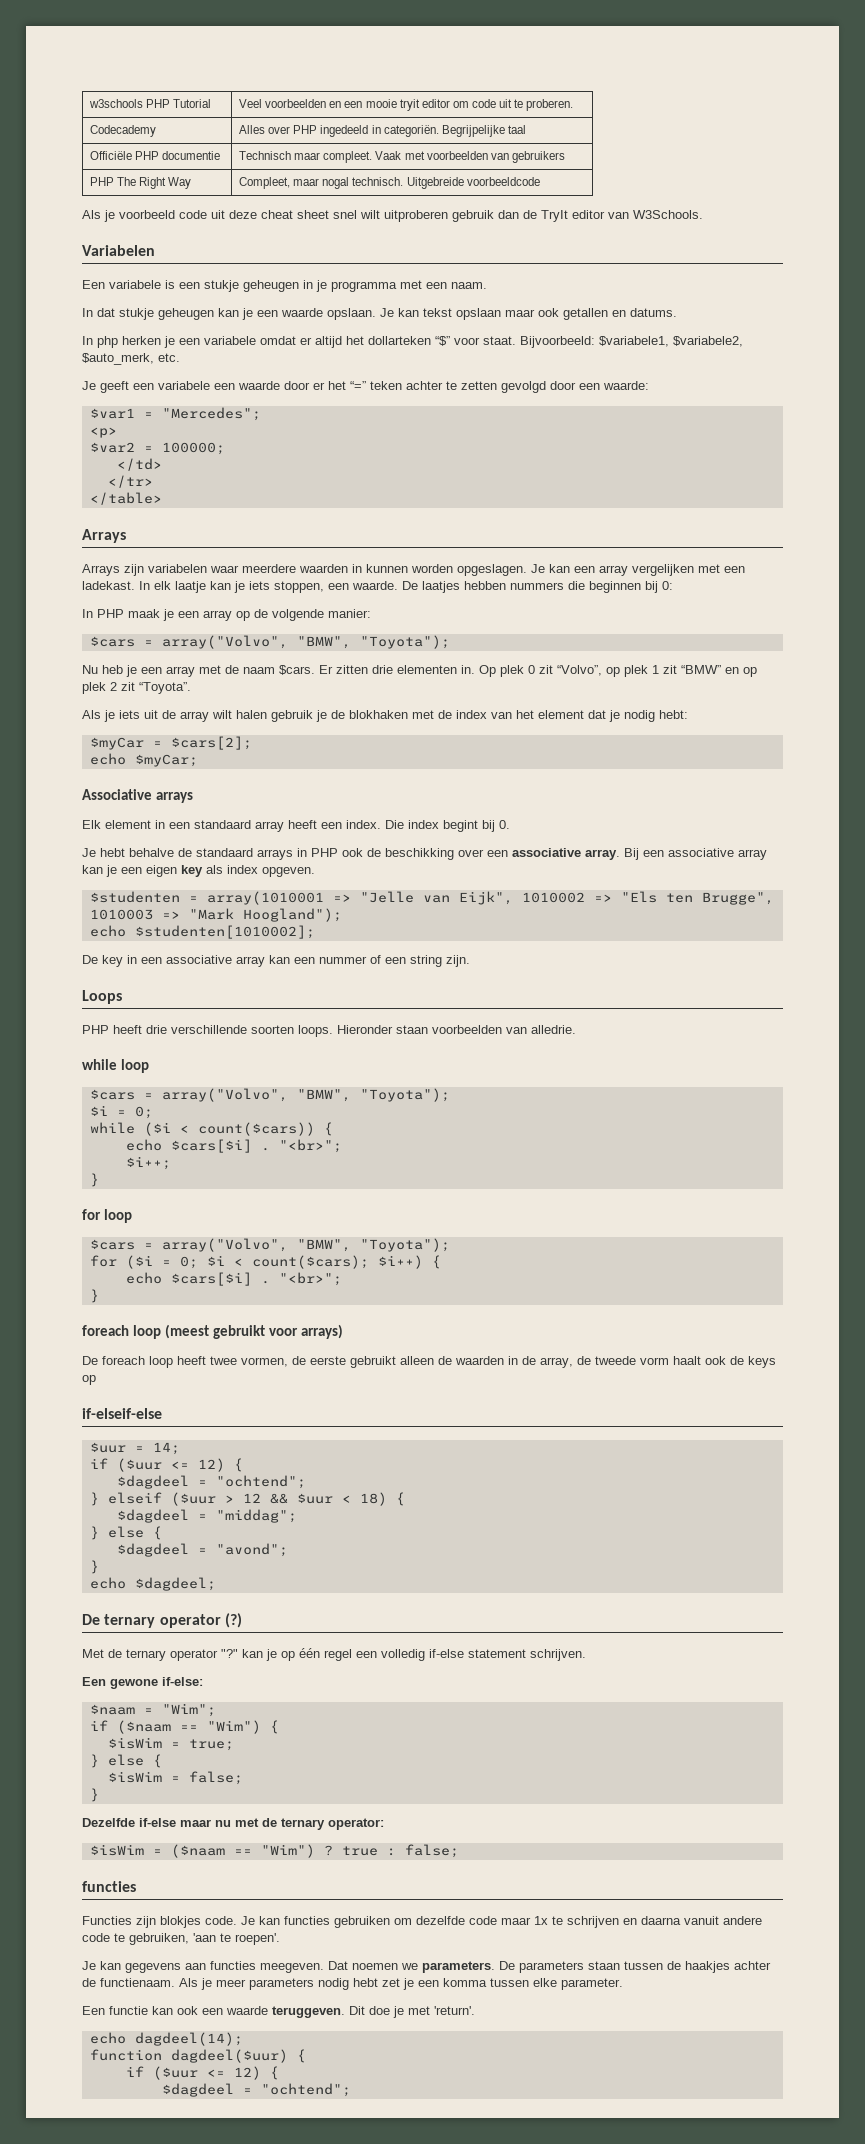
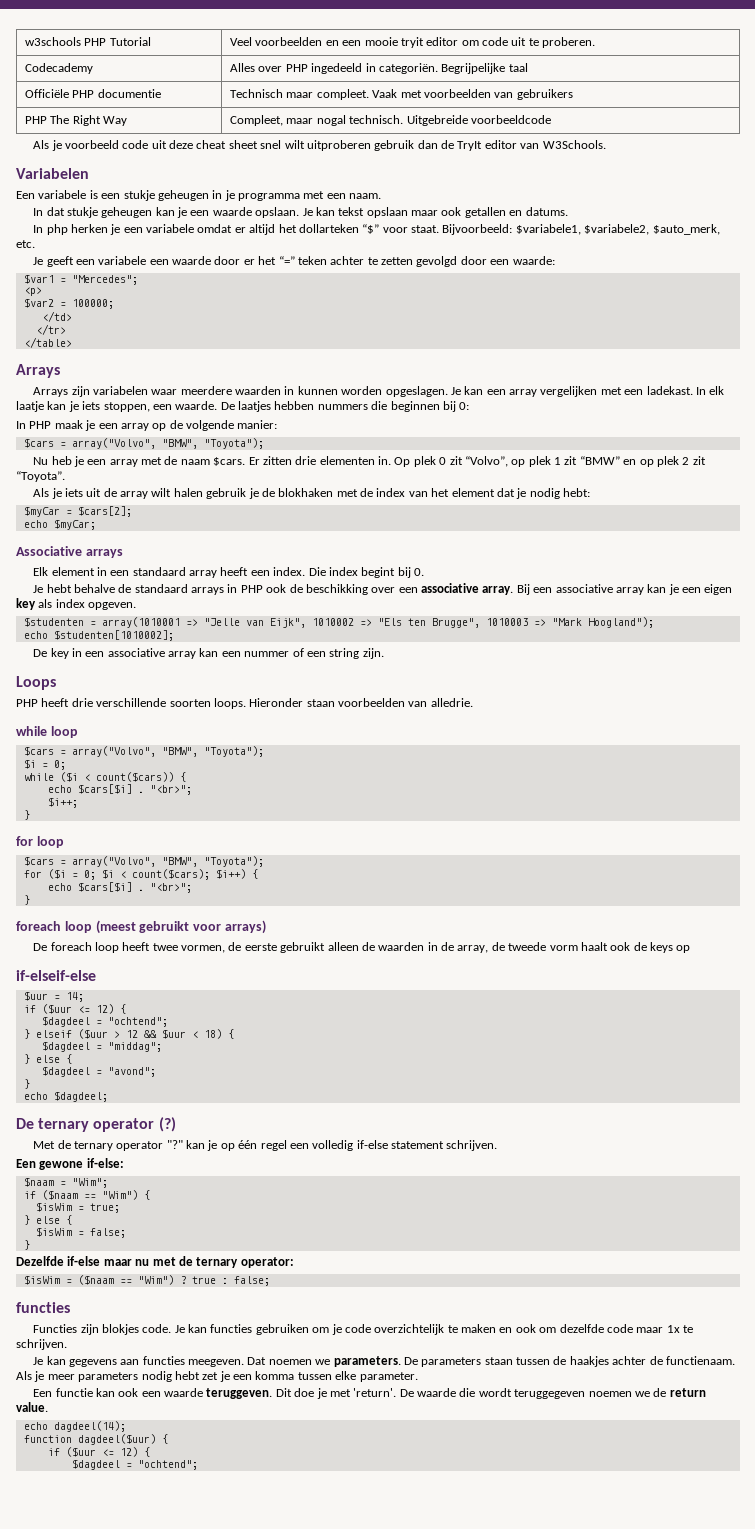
(412, 1921) none -> [331,1324,557,1335] je code overzichtelijk te maken en ook om
[567,1916,762,1928] [82,1933,280,1945] schrijven en daarna vanuit andere code te gebruiken, 'aan te roepen'. -> [16,1339,67,1350] schrijven.
(475, 2010) none -> [399,1388,706,1399] [16,1402,48,1412] De waarde die wordt teruggegeven noemen we de return value.

